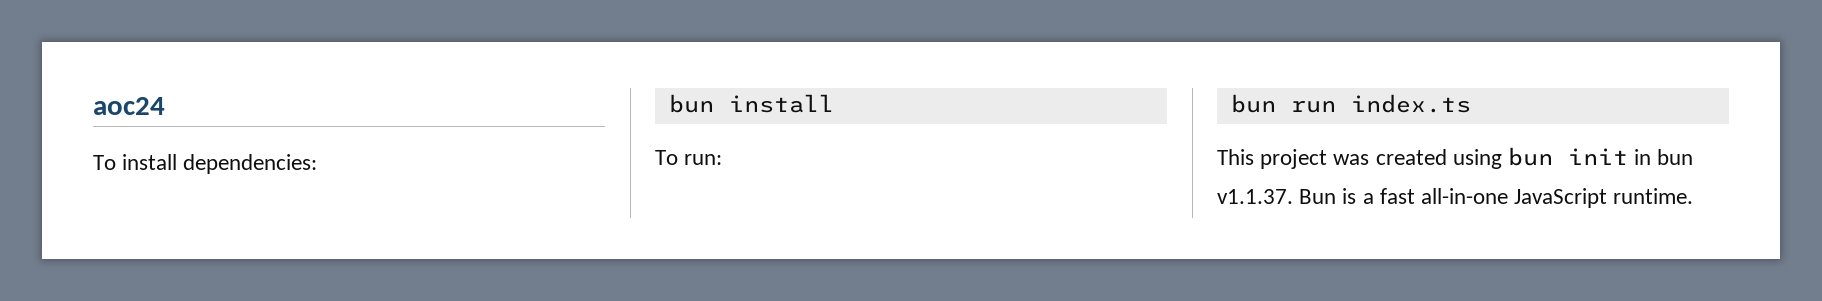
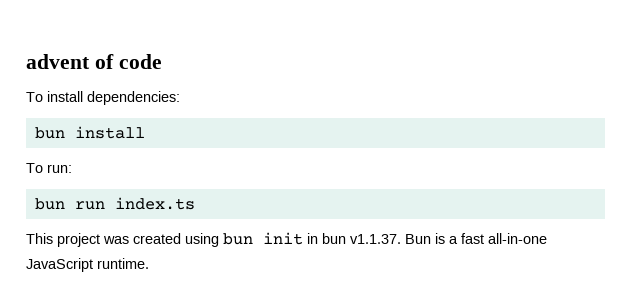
[93,97,165,115] aoc24 -> [26,54,162,69] advent of code

